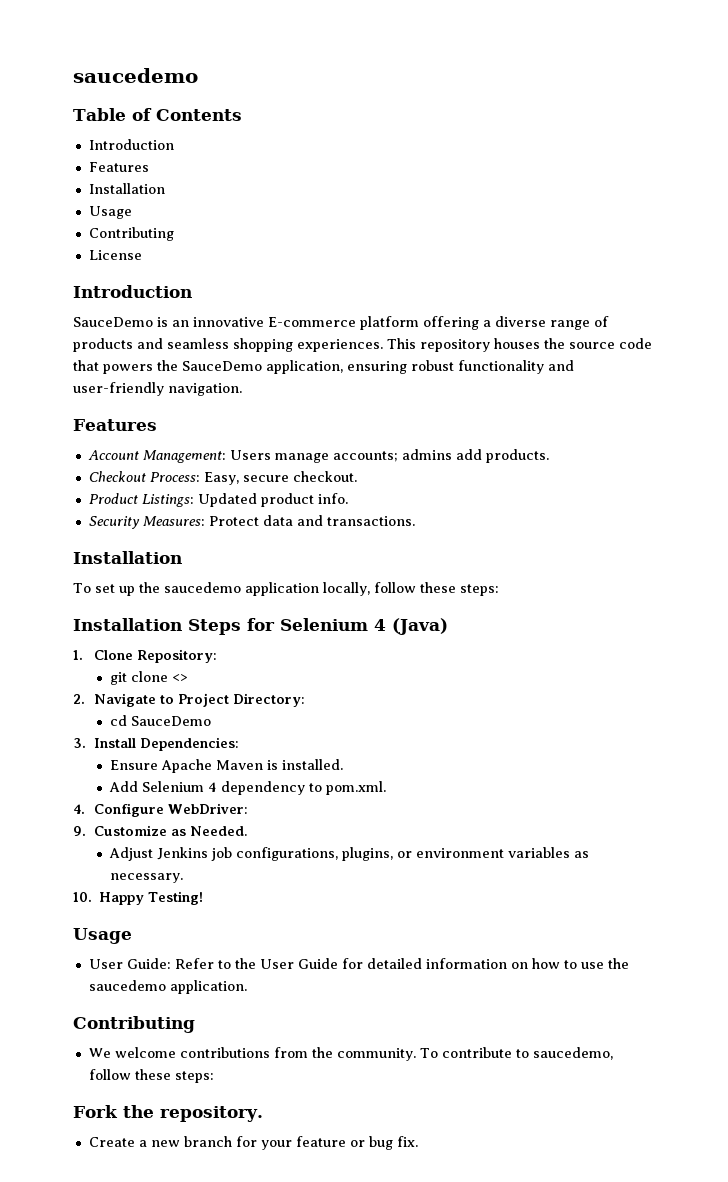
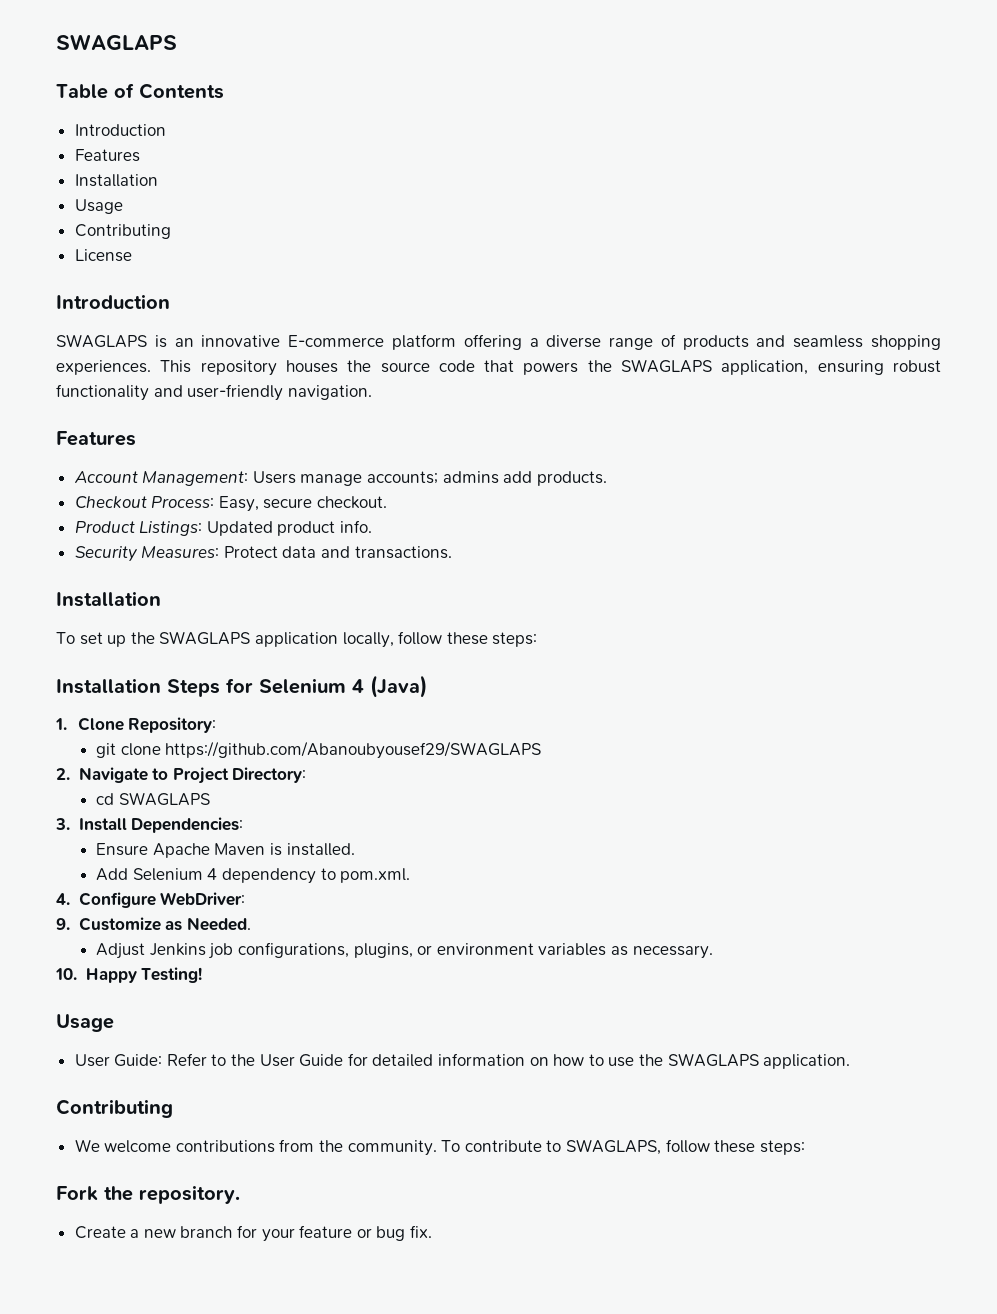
[73,68,198,83] saucedemo -> [56,34,177,50] SWAGLAPS
[73,317,153,327] SauceDemo -> [56,334,147,348] SWAGLAPS
[182,361,262,371] SauceDemo -> [621,359,713,373] SWAGLAPS
[163,582,241,593] saucedemo -> [159,631,251,645] SWAGLAPS
[171,674,188,682] <> -> [165,741,542,759] https://github.com/Abanoubyousef29/SWAGLAPS
[130,716,211,726] SauceDemo -> [118,792,210,806] SWAGLAPS
[88,980,166,991] saucedemo -> [667,1053,759,1067] SWAGLAPS
[532,1047,613,1060] saucedemo, -> [566,1139,662,1155] SWAGLAPS,

